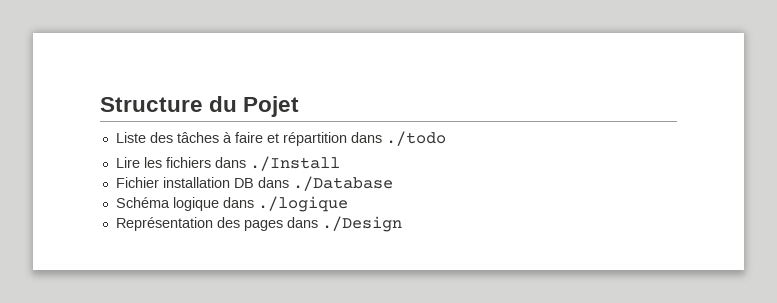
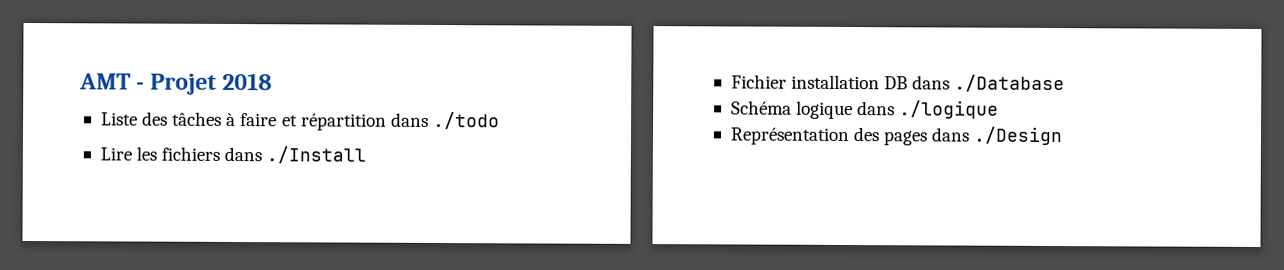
[100,96,300,117] Structure du Pojet -> [79,72,273,95] AMT - Projet 2018

